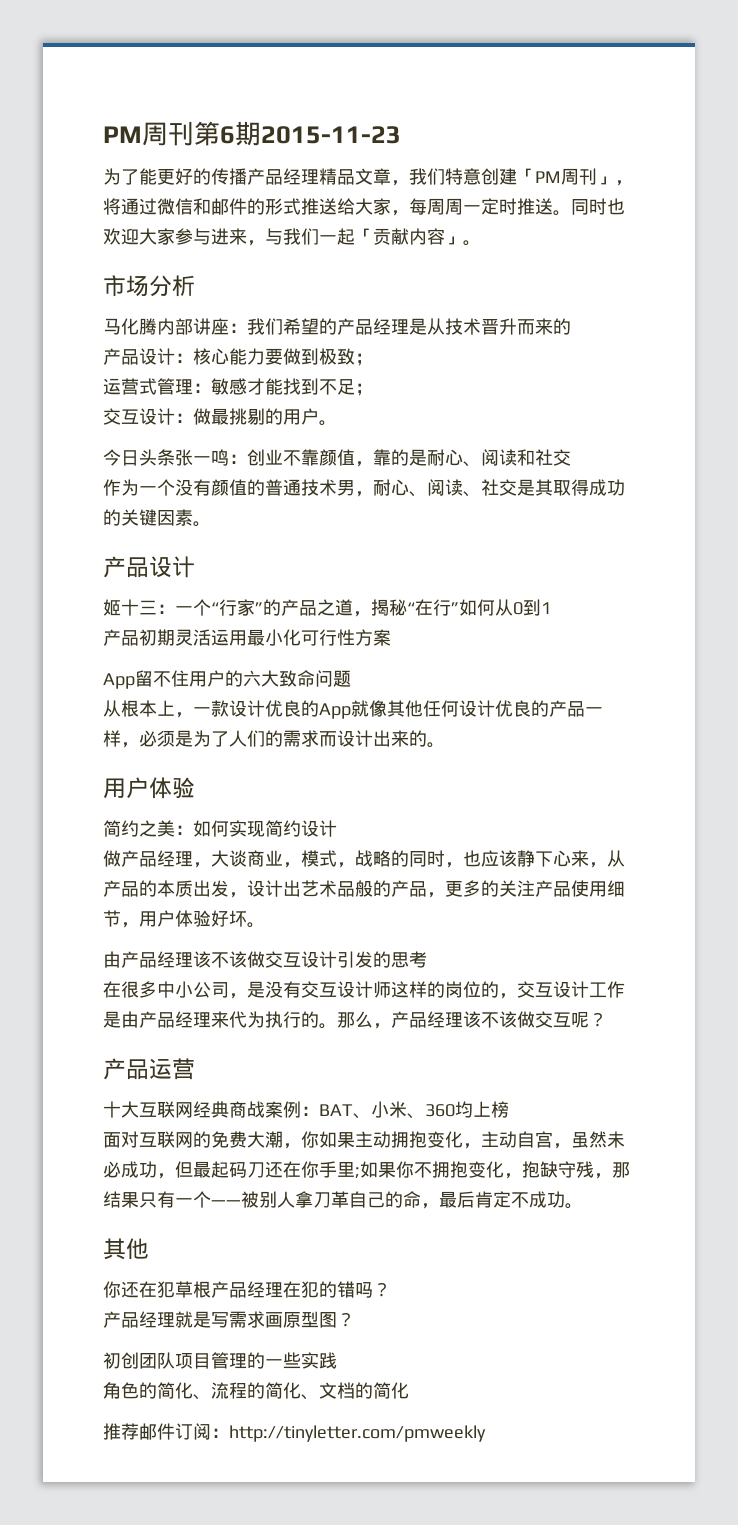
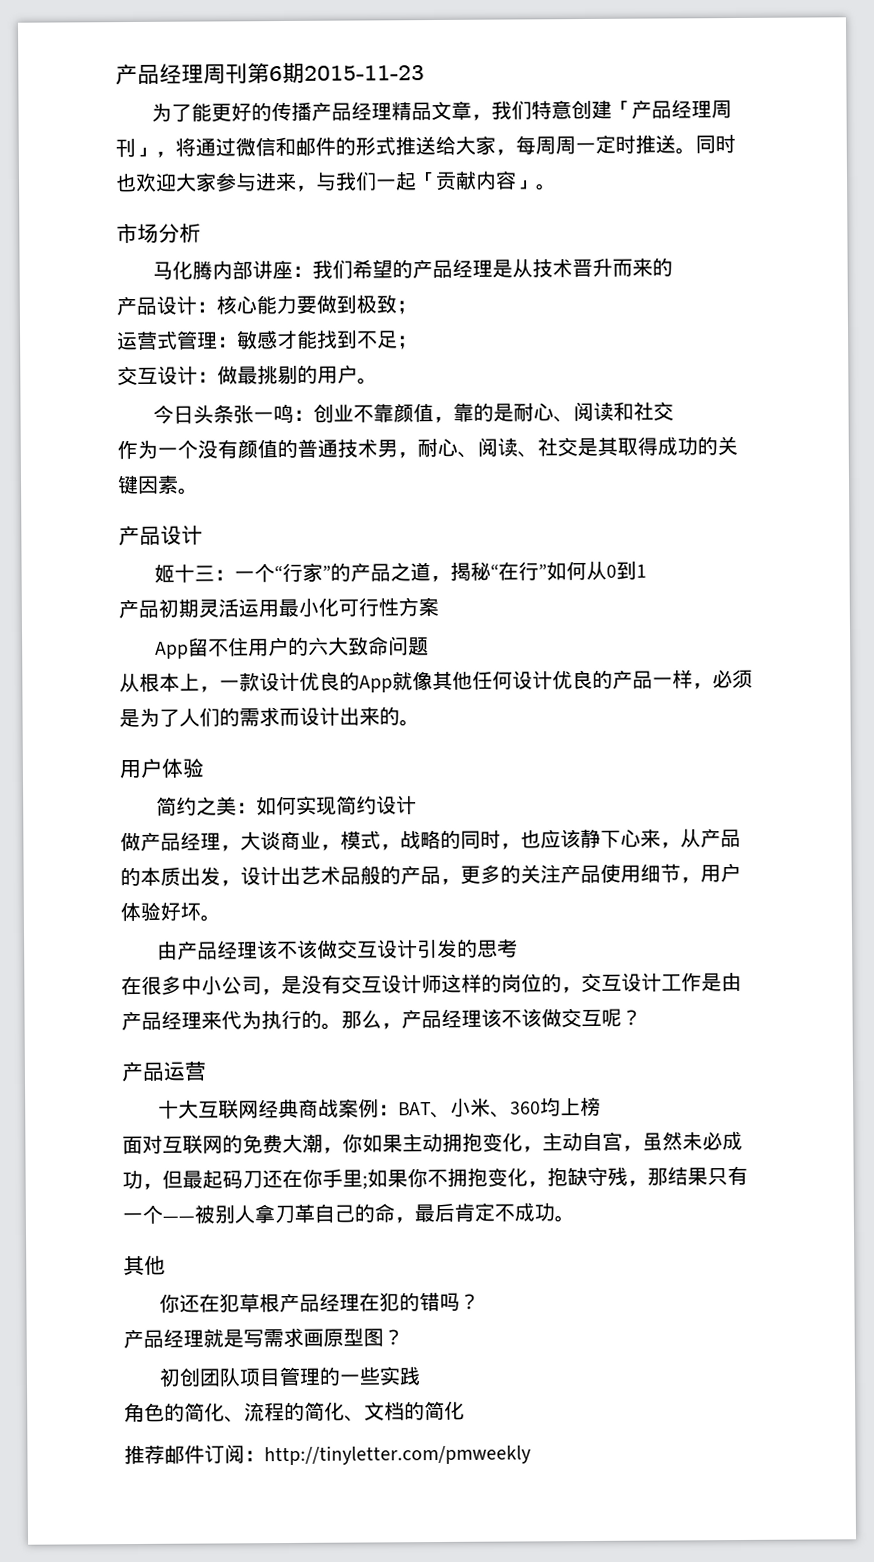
[103,126,142,143] PM -> [115,63,204,86] 产品经理
[535,171,561,183] PM -> [631,99,713,119] 产品经理

